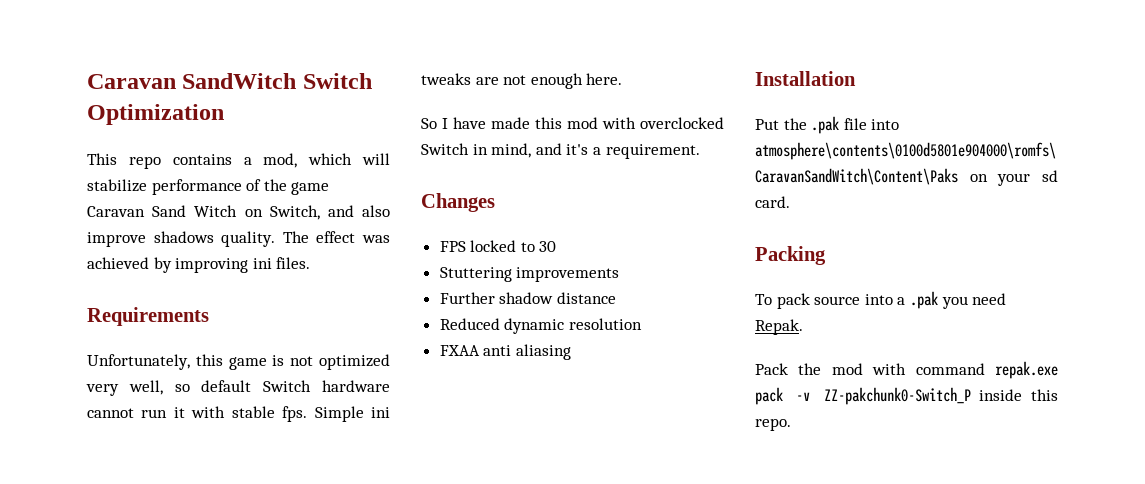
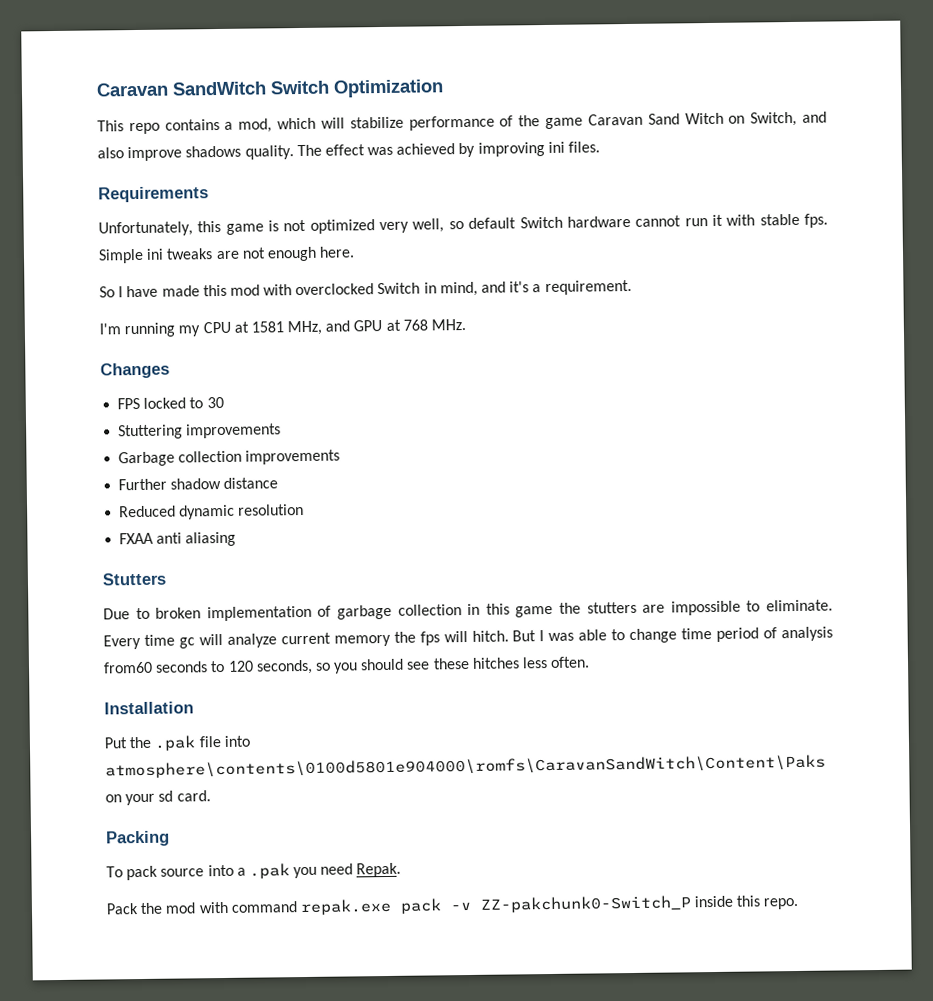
(700, 151) none -> [99,318,467,338] // I'm running my CPU at 1581 MHz, and GPU at 768 MHz.
(620, 274) none -> [118,449,341,467] // Garbage collection improvements
(571, 352) none -> [102,572,167,586] [103,599,834,622] [103,626,834,650] [103,656,591,675] // Stutters // Due to broken implementation of garbage collection in this game the stutters are impossible to eliminate. Every time gc will analyze current memory the fps will hitch. But I was able to change time period of analysis from60 seconds to 120 seconds, so you should see these hitches less often.

